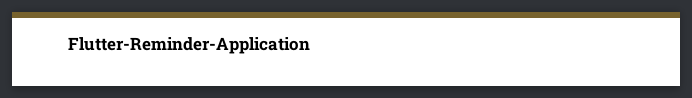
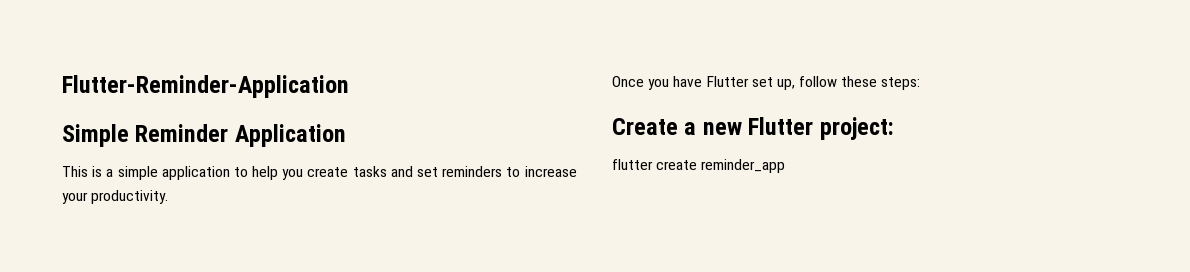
(310, 45) none -> [62,124,346,147] [62,166,577,180] [62,190,169,204] [612,76,921,90] [612,117,894,140] [612,159,786,173] // Simple Reminder Application // This is a simple application to help you create tasks and set reminders to increase your productivity. // Once you have Flutter set up, follow these steps: // Create a new Flutter project: // flutter create reminder_app

